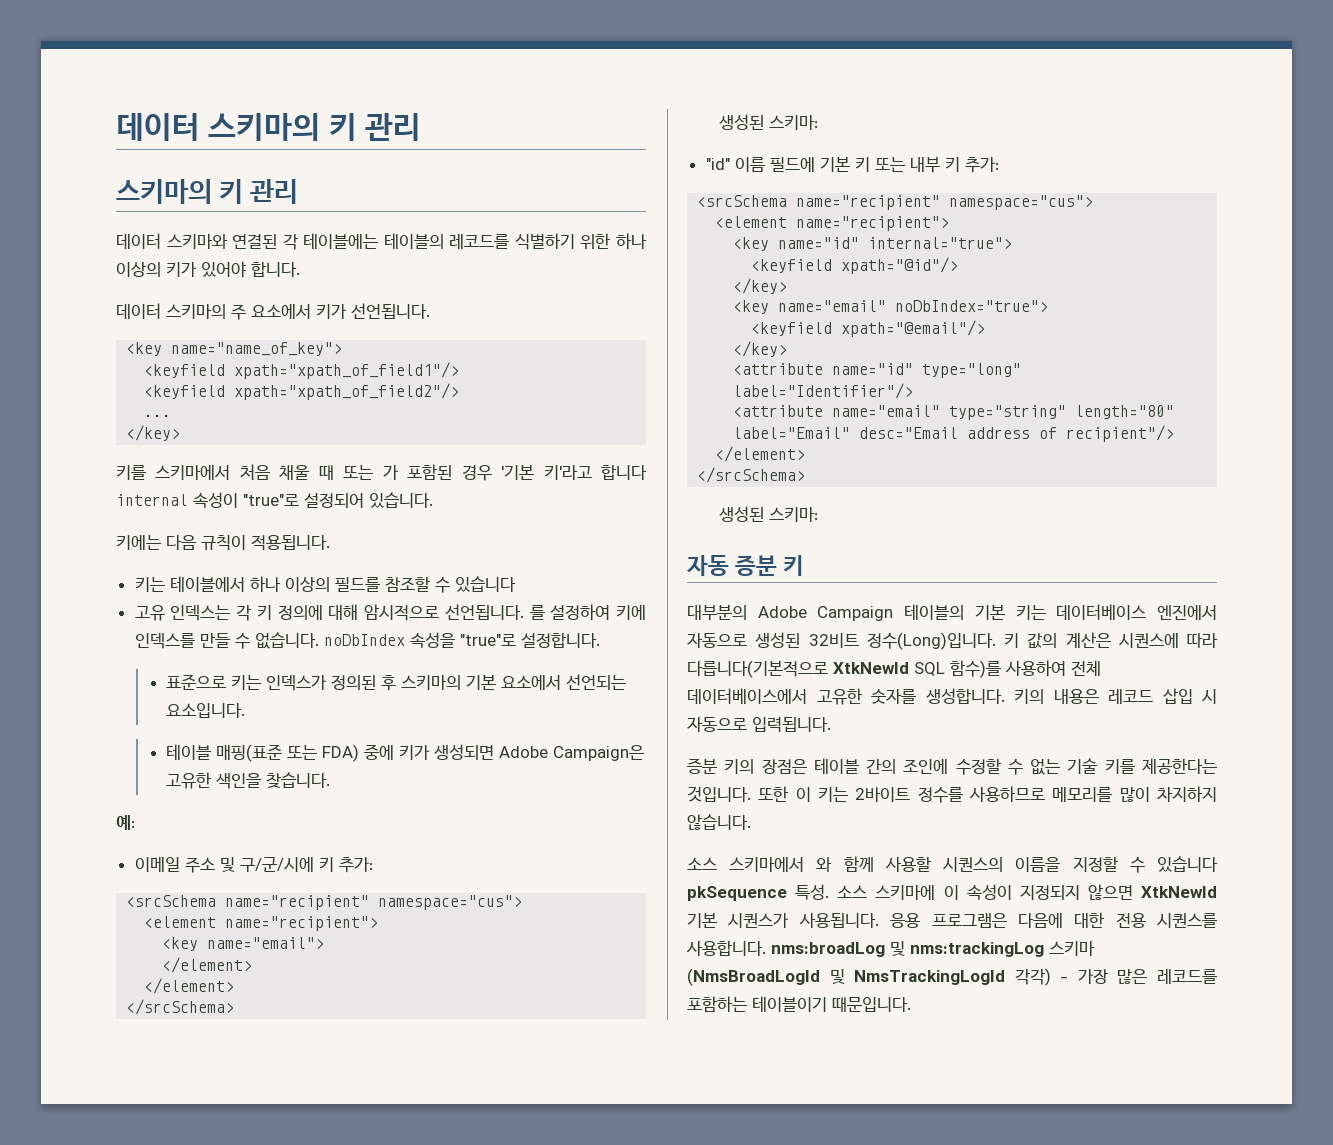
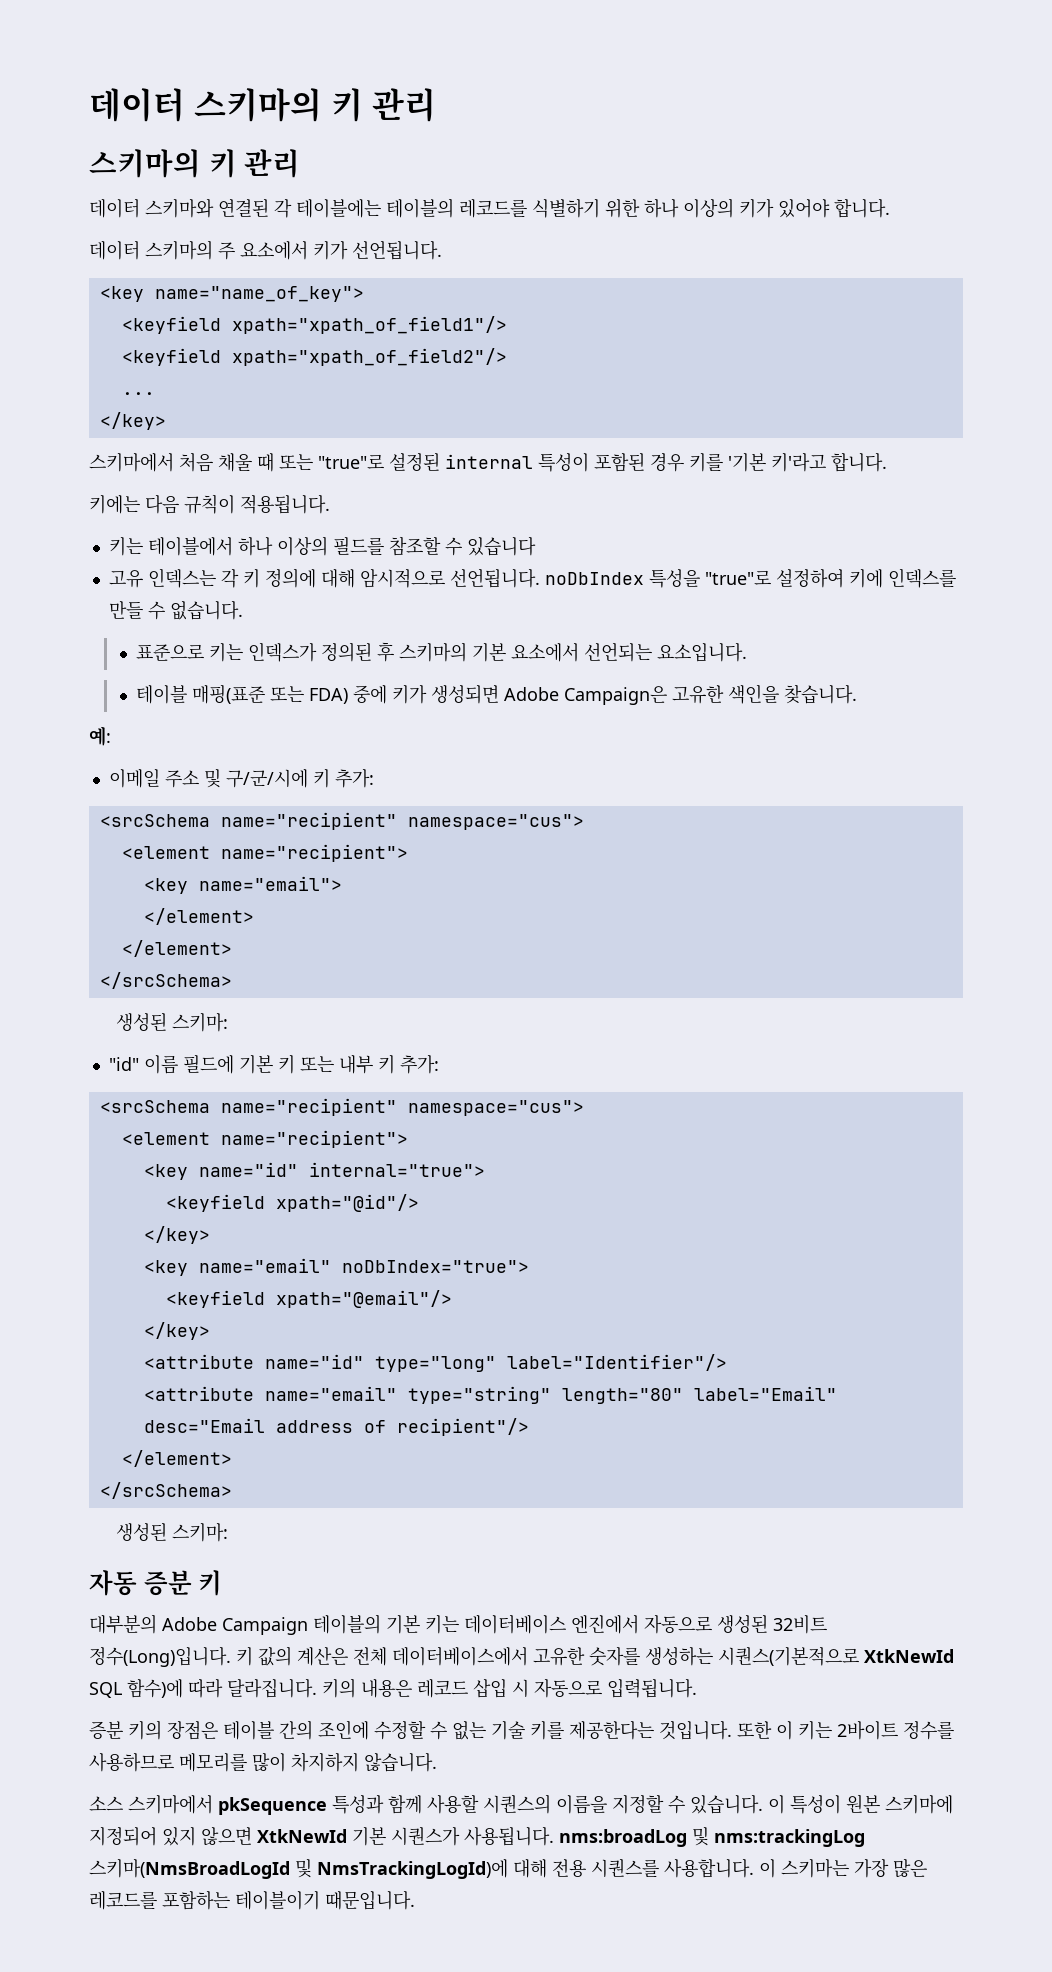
[116,465,146,480] 키를 -> (166, 421) none
[382,465,399,480] 가 -> [318,453,589,472] "true"로 설정된 internal 특성이
(492, 473) none -> [689,453,723,472] 키를
[600,464,647,480] [116,492,433,508] 합니다 internal 속성이 "true"로 설정되어 있습니다. -> [831,452,887,472] 합니다.
[529,605,545,620] 를 -> [544,569,771,588] noDbIndex 특성을 "true"로
[323,632,600,648] noDbIndex 속성을 "true"로 설정합니다. -> (243, 610) none
[1118,633,1218,648] [687,660,1101,678] [687,688,1005,705] 시퀀스에 따라 다릅니다(기본적으로 XtkNewId SQL 함수)를 사용하여 전체 데이터베이스에서 고유한 숫자를 생성합니다. -> [353,1646,954,1666] [89,1678,317,1698] 전체 데이터베이스에서 고유한 숫자를 생성하는 시퀀스(기본적으로 XtkNewId SQL 함수)에 따라 달라집니다.
[816,857,833,872] 와 -> [218,1795,384,1815] pkSequence 특성과
[1157,856,1218,872] [687,884,1080,901] 있습니다 pkSequence 특성. 소스 스키마에 이 속성이 지정되지 -> [690,1794,953,1814] [89,1826,196,1846] 있습니다. 이 특성이 원본 스키마에 지정되어 있지
[890,912,1217,928] [686,940,1095,957] [687,968,1069,986] 응용 프로그램은 다음에 대한 전용 시퀀스를 사용합니다. nms:broadLog 및 nms:trackingLog 스키마 (NmsBroadLogId 및 NmsTrackingLogId 각각) - -> [559,1827,865,1847] [89,1858,849,1879] nms:broadLog 및 nms:trackingLog 스키마(NmsBroadLogId 및 NmsTrackingLogId)에 대해 전용 시퀀스를 사용합니다. 이 스키마는

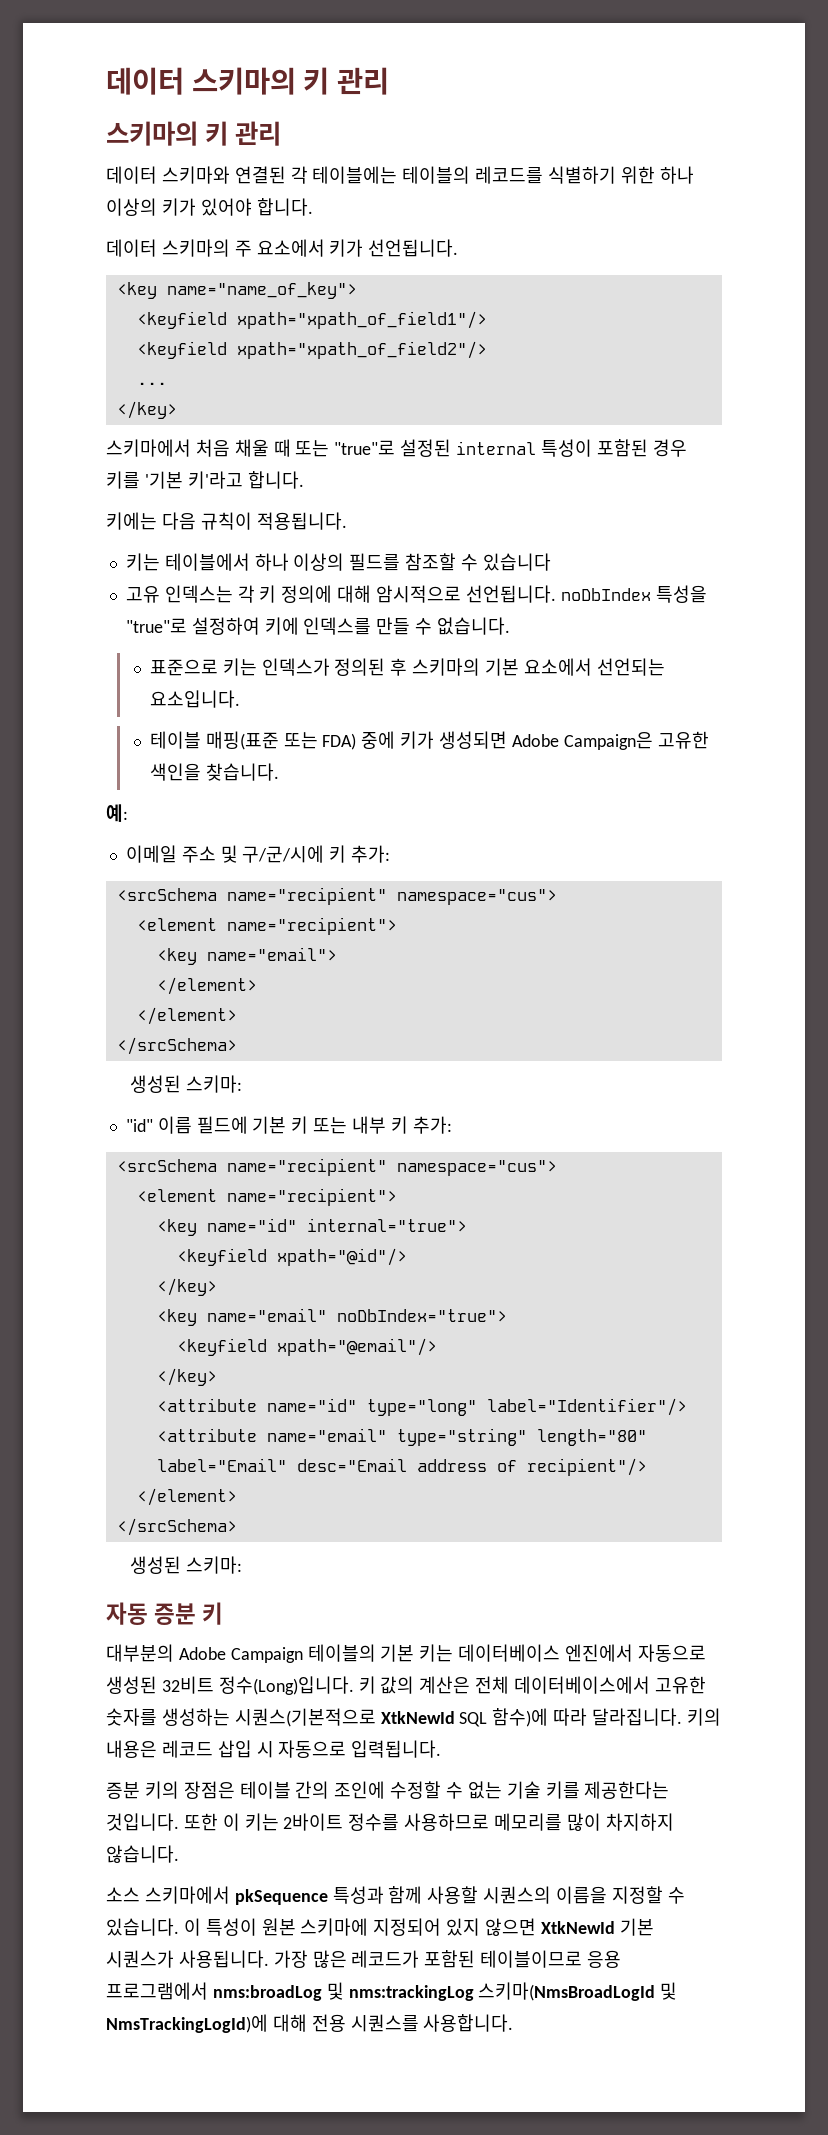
(554, 1836) none -> [273,1950,622,1968] [106,1982,208,2000] 가장 많은 레코드가 포함된 테이블이므로 응용 프로그램에서
[759,1858,927,1878] [89,1890,415,1910] 이 스키마는 가장 많은 레코드를 포함하는 테이블이기 때문입니다. -> (514, 2023) none

